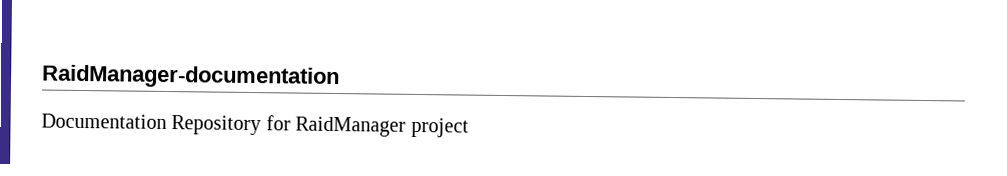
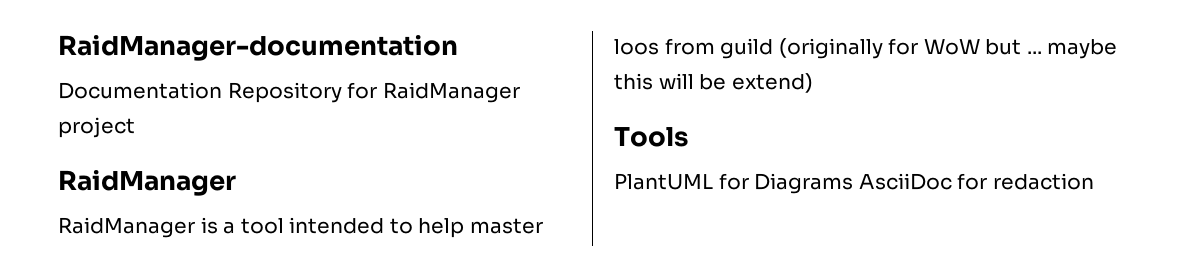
(469, 127) none -> [58,170,236,196] [58,217,543,238] [614,38,1118,59] [614,73,813,93] [614,127,688,147] [614,173,1094,194] // RaidManager // RaidManager is a tool intended to help master loos from guild (originally for WoW but ... maybe this will be extend) // Tools // PlantUML for Diagrams AsciiDoc for redaction

